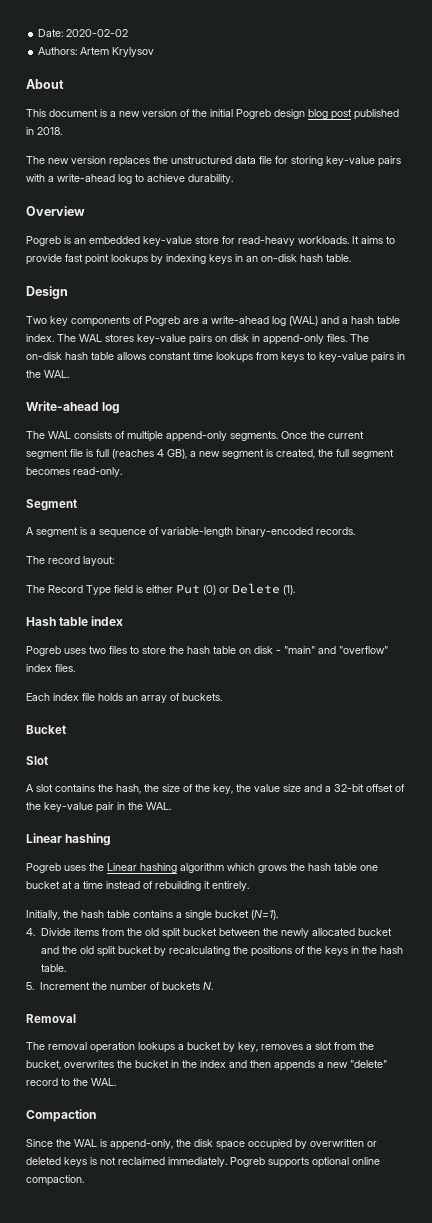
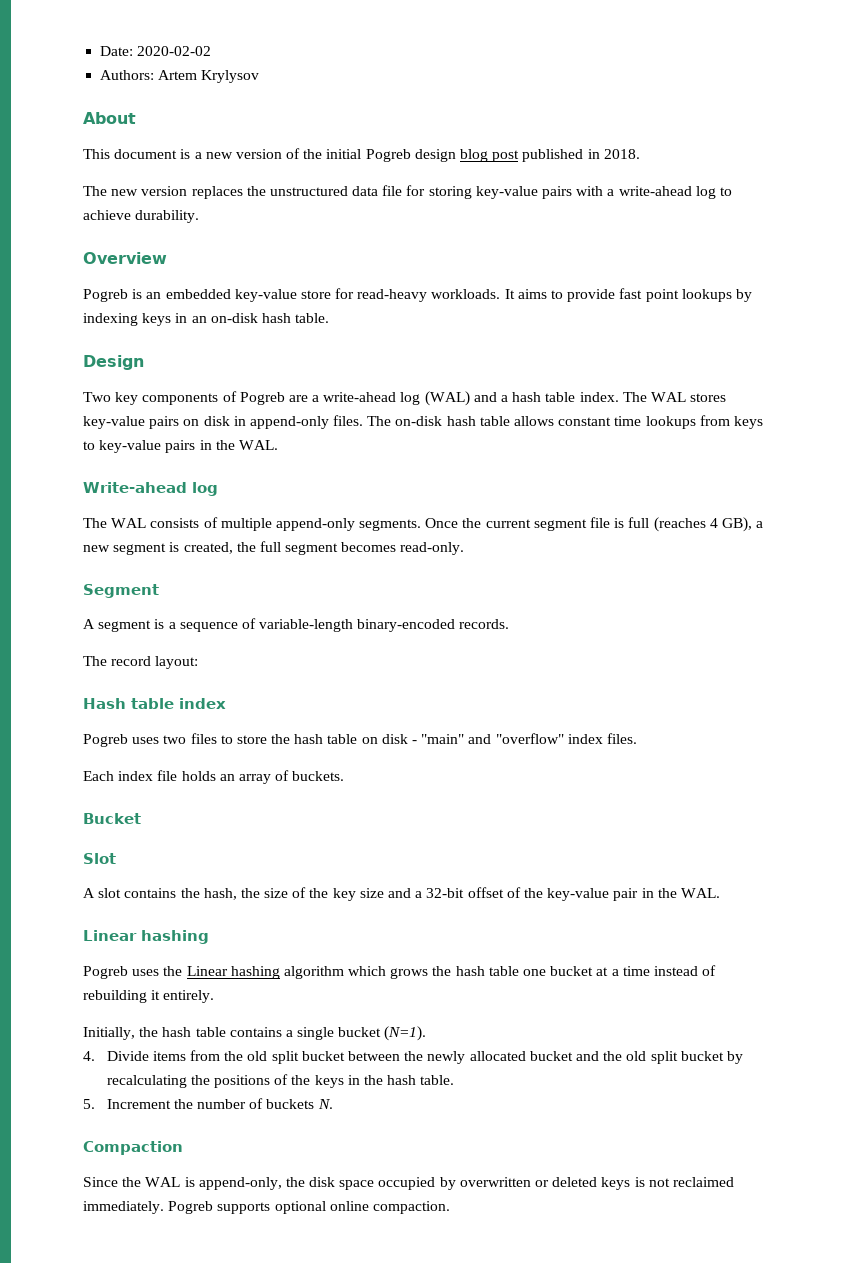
[26,583,295,596] // The Record Type field is either Put (0) or Delete (1). -> (199, 662) none
[213,784,280,794] key, the value -> [332,888,356,901] key
[26,1014,76,1023] [26,1042,374,1053] [26,1060,387,1071] [26,1078,116,1086] // Removal // The removal operation lookups a bucket by key, removes a slot from the bucket, overwrites the bucket in the index and then appends a new "delete" record to the WAL. -> (333, 1104) none

